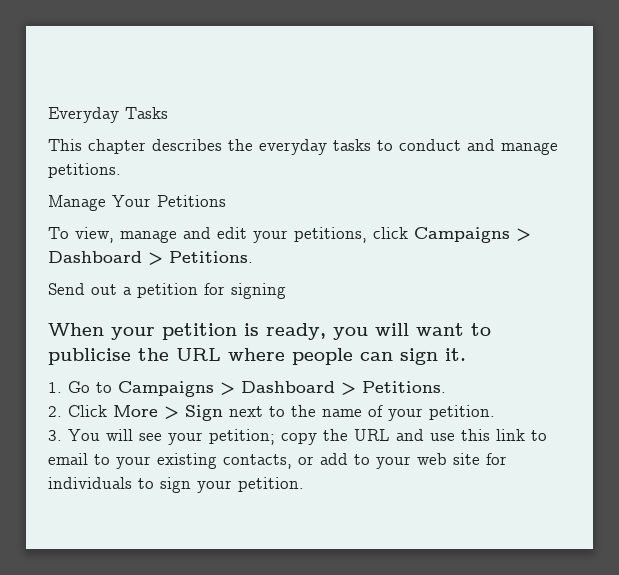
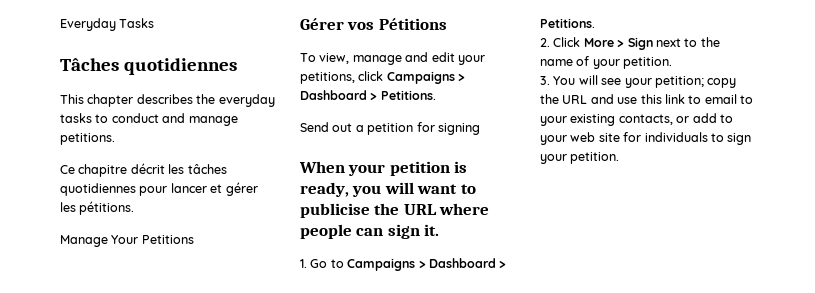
(168, 113) none -> [60,58,237,75] // Tâches quotidiennes
(121, 170) none -> [60,163,227,177] [60,182,258,196] [60,201,135,215] // Ce chapitre décrit les tâches quotidiennes pour lancer et gérer les pétitions.
(226, 201) none -> [300,18,447,30] // Gérer vos Pétitions

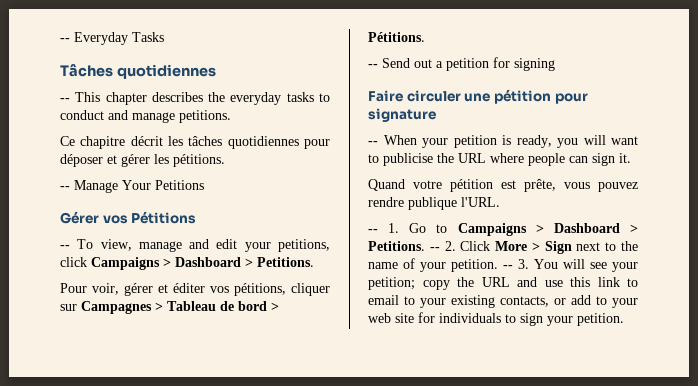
(60, 24) none -> [60,38,70,42] --
(237, 66) none -> [60,98,70,102] --
[170,183,207,193] lancer -> [60,154,103,167] déposer
(135, 208) none -> [60,186,70,190] --
(447, 24) none -> [60,245,70,249] --
(436, 95) none -> [60,283,330,296] [60,301,279,314] [368,32,425,42] [368,64,378,68] Pour voir, gérer et éditer vos pétitions, cliquer sur Campagnes > Tableau de bord > Pétitions. // --
(480, 129) none -> [368,89,588,104] [368,108,436,122] [368,141,378,145] Faire circuler une pétition pour signature // --
(440, 230) none -> [368,179,638,192] [368,197,500,210] [368,229,378,233] Quand votre pétition est prête, vous pouvez rendre publique l'URL. // --
(595, 23) // -> [429,247,440,251] --
(673, 63) // -> [503,265,513,269] --

